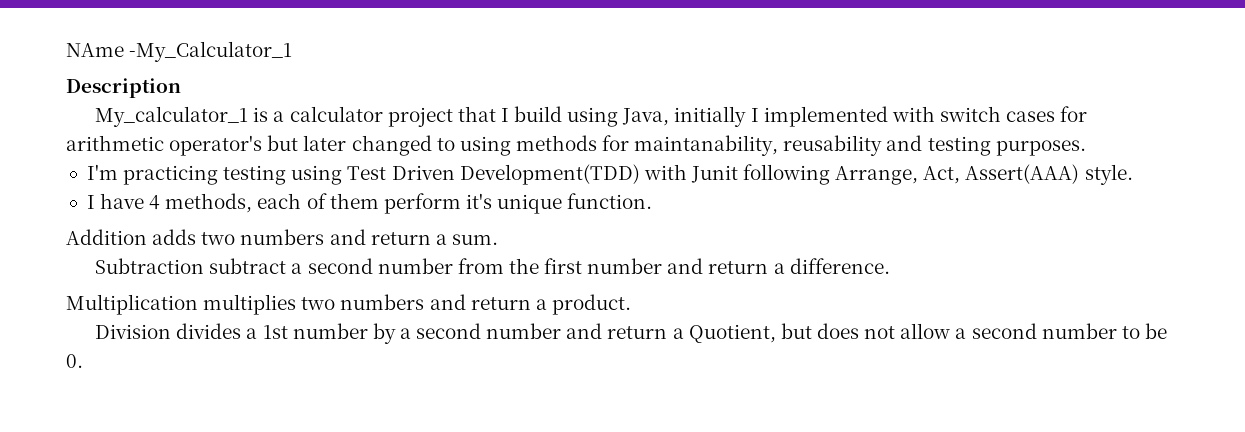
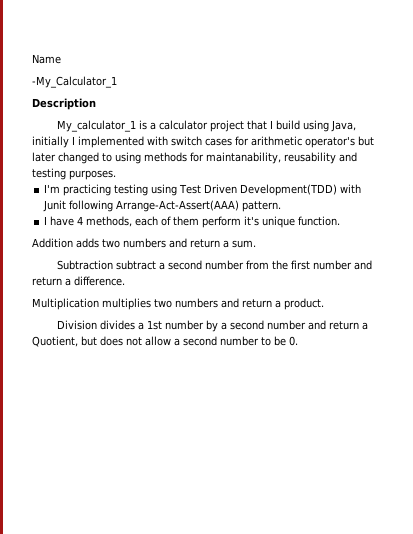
[66,43,124,57] NAme -> [32,54,61,64] Name //
[835,164,1133,185] Arrange, Act, Assert(AAA) style. -> [116,200,282,212] Arrange-Act-Assert(AAA) pattern.

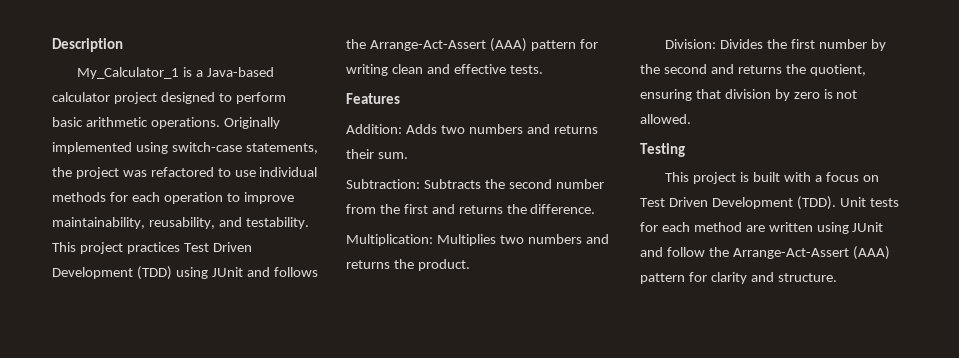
[32,54,61,64] [32,76,117,88] Name // -My_Calculator_1 // -> (52, 45) none
[56,120,136,132] My_calculator_1 -> [77,67,180,79] My_Calculator_1
(156, 126) none -> [207,67,275,77] Java-based
[246,120,356,132] [32,136,374,148] [32,152,357,164] [32,168,116,180] [44,184,362,196] [43,200,282,212] [44,216,341,228] [32,238,229,248] that I build using Java, initially I implemented with switch cases for arithmetic operator's but later changed to using methods for maintanability, reusability and testing purposes. // I'm practicing testing using Test Driven Development(TDD) with Junit following Arrange-Act-Assert(AAA) pattern. // I have 4 methods, each of them perform it's unique function. // Addition adds two numbers and return a -> [160,92,286,104] [52,117,280,129] [52,142,318,154] [52,167,318,179] [52,192,294,204] [52,217,309,229] [52,242,252,254] [52,266,318,280] [346,38,598,52] [346,64,543,76] [346,93,400,104] [346,124,598,134] [346,149,374,159] designed to perform basic arithmetic operations. Originally implemented using switch-case statements, the project was refactored to use individual methods for each operation to improve maintainability, reusability, and testability. This project practices Test Driven Development (TDD) using JUnit and follows the Arrange-Act-Assert (AAA) pattern for writing clean and effective tests. // Features // Addition: Adds two numbers and returns their
[56,260,165,270] Subtraction subtract a -> [346,179,505,189] Subtraction: Subtracts the
[312,260,372,270] [32,277,71,286] number and return a -> [431,204,527,214] and returns the
[32,298,281,310] Multiplication multiplies two numbers and return a -> [346,234,609,246] [346,259,414,269] Multiplication: Multiplies two numbers and returns the
[56,320,368,332] [32,336,298,347] Division divides a 1st number by a second number and return a Quotient, but does not allow a second number to be 0. -> [665,39,886,51] [640,64,866,76] [640,89,858,101] [640,114,691,124] [640,143,685,157] [665,172,879,184] [640,196,899,210] [640,222,884,234] [640,246,890,260] [640,272,837,284] Division: Divides the first number by the second and returns the quotient, ensuring that division by zero is not allowed. // Testing // This project is built with a focus on Test Driven Development (TDD). Unit tests for each method are written using JUnit and follow the Arrange-Act-Assert (AAA) pattern for clarity and structure.

